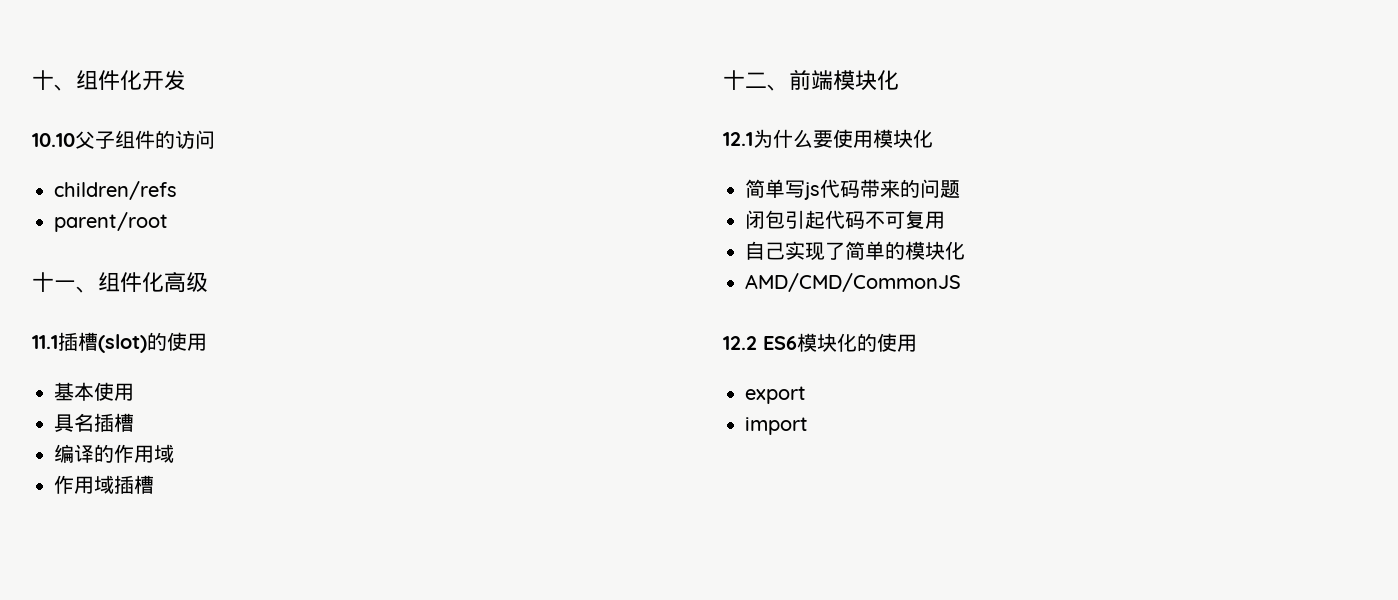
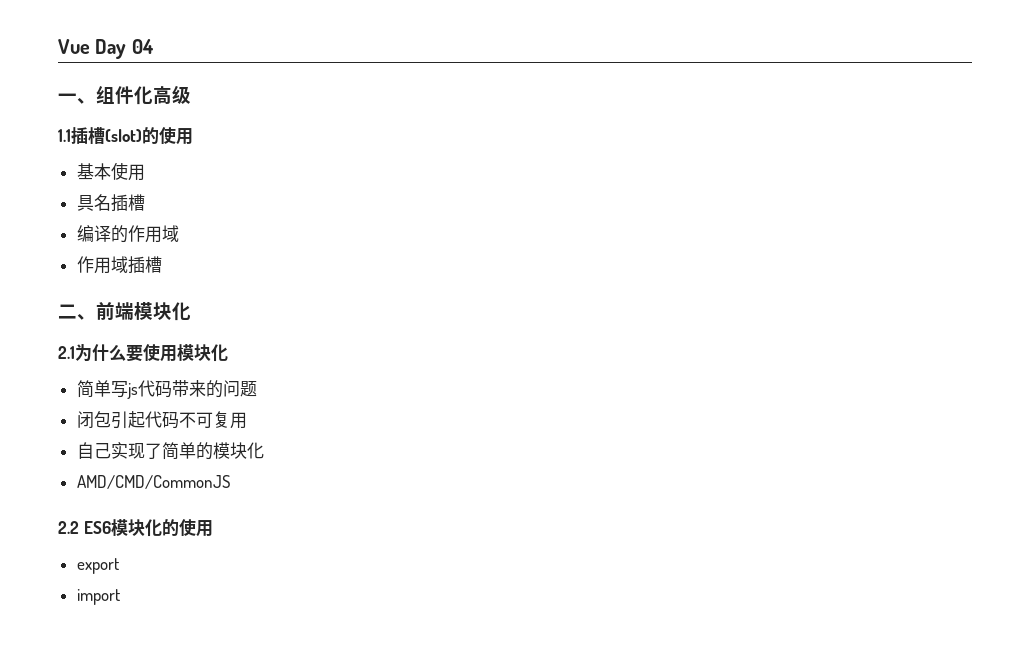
[32,70,186,91] [32,130,215,149] [54,181,177,200] [54,212,168,232] [32,272,54,292] 十、组件化开发 // 10.10父子组件的访问 // children/refs // parent/root // 十 -> [58,39,154,59] Vue Day 04 //
[32,335,58,349] 11.1 -> [58,129,71,142] 1.1
[723,70,745,90] 十 -> (162, 264) none
[723,132,753,146] 12.1 -> [58,346,75,359] 2.1
[723,336,757,350] 12.2 -> [58,521,79,534] 2.2

